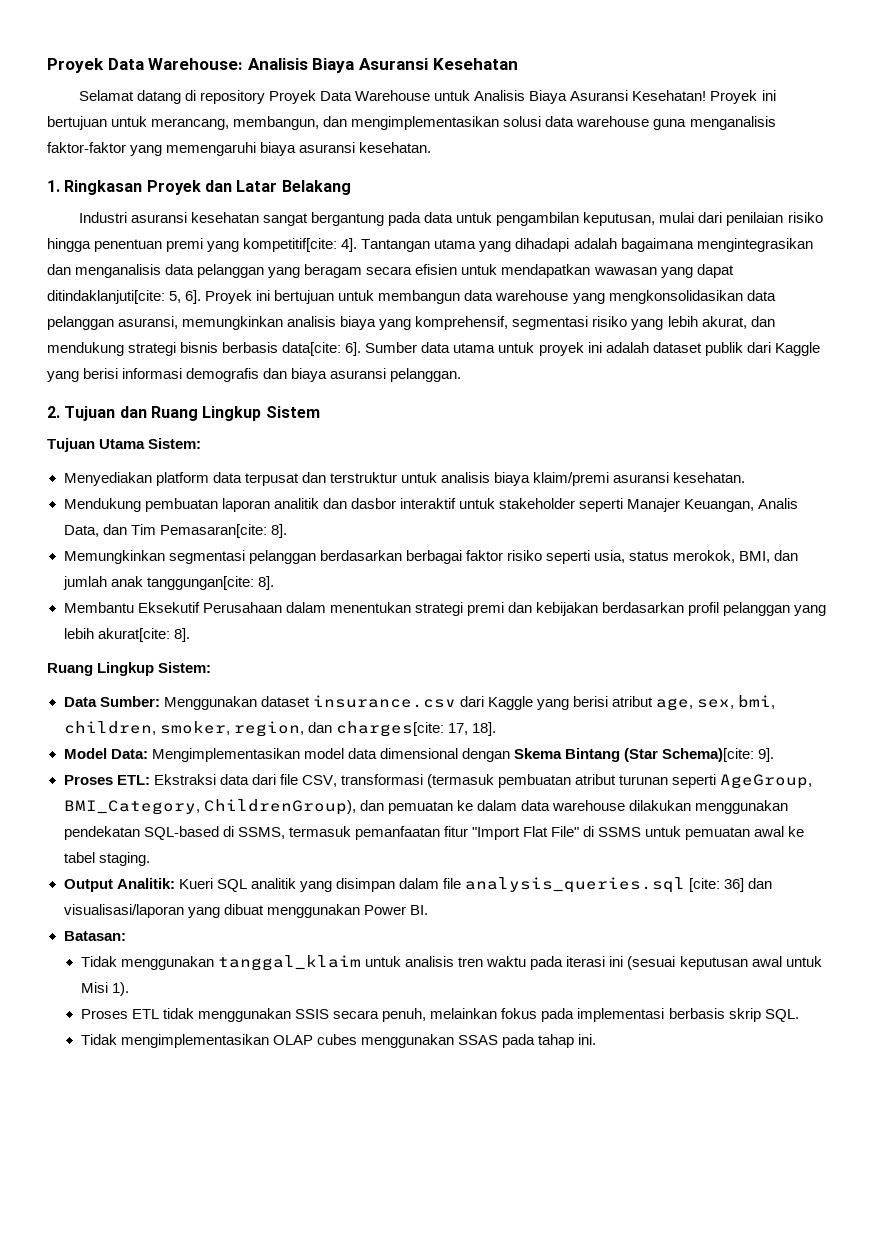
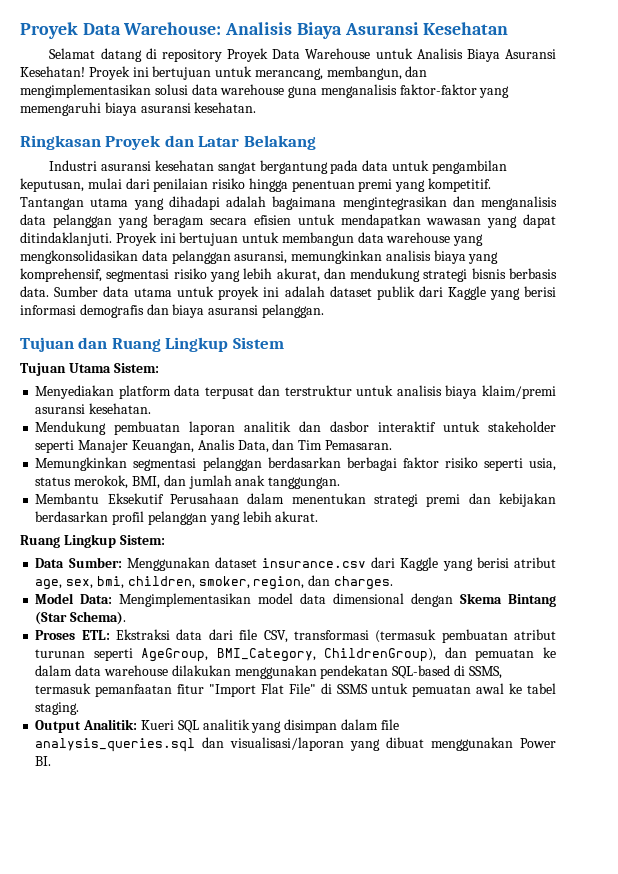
[47,180,60,192] 1. -> (257, 107) none
[243,238,358,252] kompetitif[cite: 4]. -> [428,178,492,192] kompetitif.
[47,290,202,304] ditindaklanjuti[cite: 5, 6]. -> [20,232,112,246] ditindaklanjuti.
[282,342,362,356] data[cite: 6]. -> [20,286,49,297] data.
[47,406,60,418] 2. -> (324, 311) none
[159,524,287,538] Pemasaran[cite: 8]. -> [324,440,392,450] Pemasaran.
[146,576,274,590] tanggungan[cite: 8]. -> [268,477,341,489] tanggungan.
[97,628,190,642] akurat[cite: 8]. -> [275,511,319,522] akurat.
[335,721,496,737] charges[cite: 17, 18]. -> [333,576,393,590] charges.
[661,748,775,762] Schema)[cite: 9]. -> [70,611,127,625] Schema).
[689,878,745,892] [cite: 36] -> (196, 745) none
[63,931,126,941] [80,955,822,971] [80,982,130,996] [80,1008,799,1022] [80,1034,597,1048] // Batasan: // Tidak menggunakan tanggal_klaim untuk analisis tren waktu pada iterasi ini (sesuai keputusan awal untuk Misi 1). // Proses ETL tidak menggunakan SSIS secara penuh, melainkan fokus pada implementasi berbasis skrip SQL. // Tidak mengimplementasikan OLAP cubes menggunakan SSAS pada tahap ini. -> (52, 761) none

